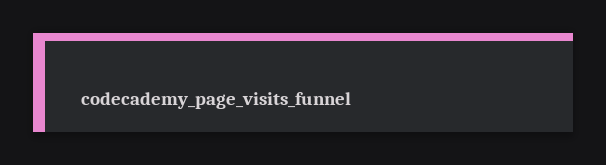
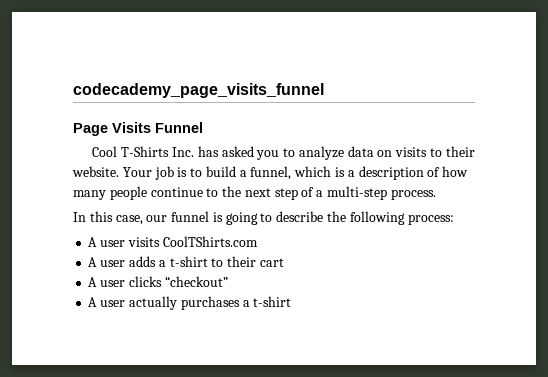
(351, 100) none -> [73,122,203,136] [92,146,475,160] [72,166,469,180] [73,186,436,200] [73,211,454,225] [88,236,258,247] [88,256,284,267] [88,276,228,287] [88,296,292,310] // Page Visits Funnel // Cool T-Shirts Inc. has asked you to analyze data on visits to their website. Your job is to build a funnel, which is a description of how many people continue to the next step of a multi-step process. // In this case, our funnel is going to describe the following process: // A user visits CoolTShirts.com // A user adds a t-shirt to their cart // A user clicks “checkout” // A user actually purchases a t-shirt

